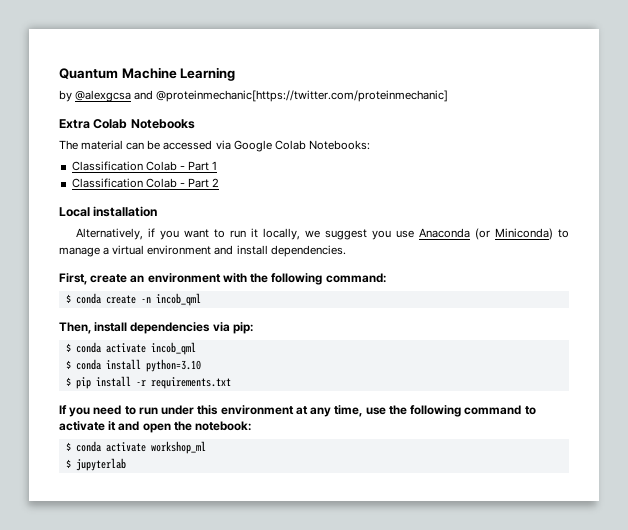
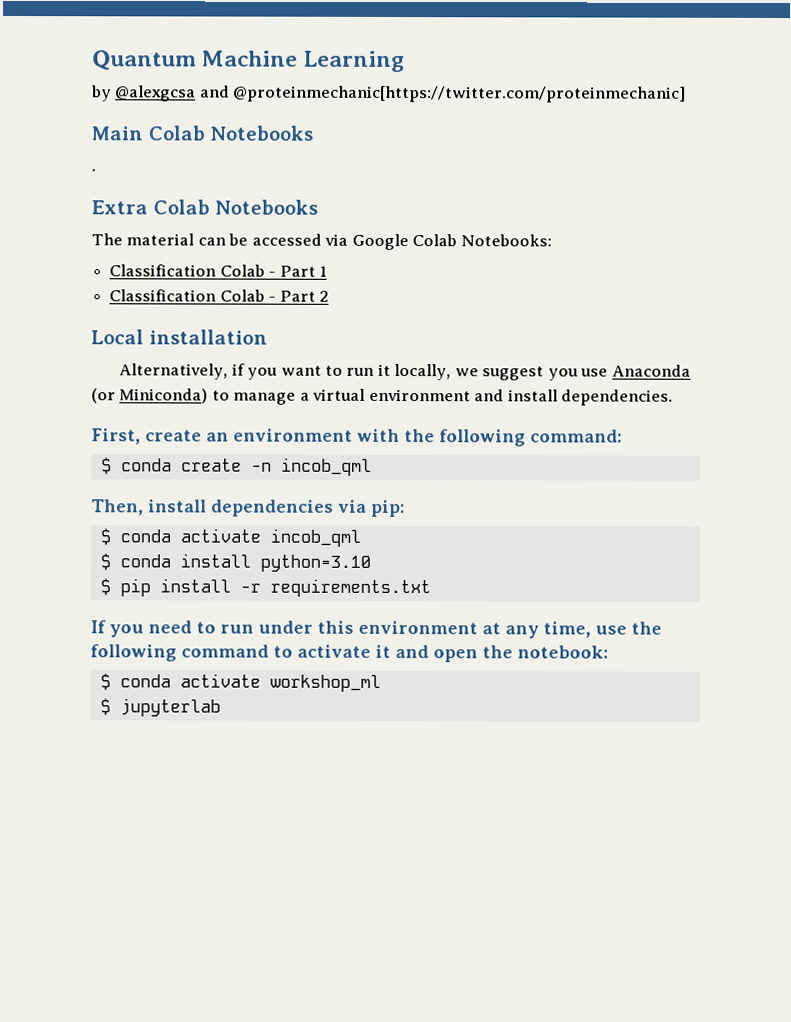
(449, 96) none -> [91,125,315,141] [91,168,96,172] // Main Colab Notebooks // .

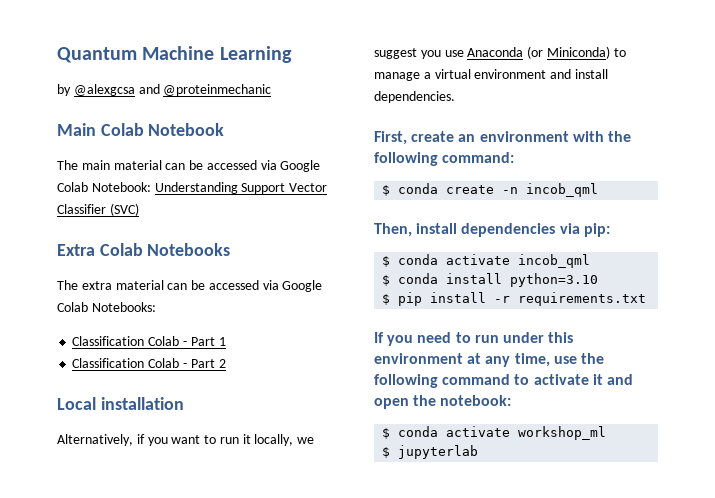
[233,85,687,103] @proteinmechanic[https://twitter.com/proteinmechanic] -> [163,84,272,96] @proteinmechanic
[209,125,315,141] [91,168,96,172] Notebooks // . -> [148,123,225,136] [57,160,321,172] [57,182,328,194] [57,203,139,216] Notebook // The main material can be accessed via Google Colab Notebook: Understanding Support Vector Classifier (SVC)
(123, 239) none -> [81,281,112,290] extra

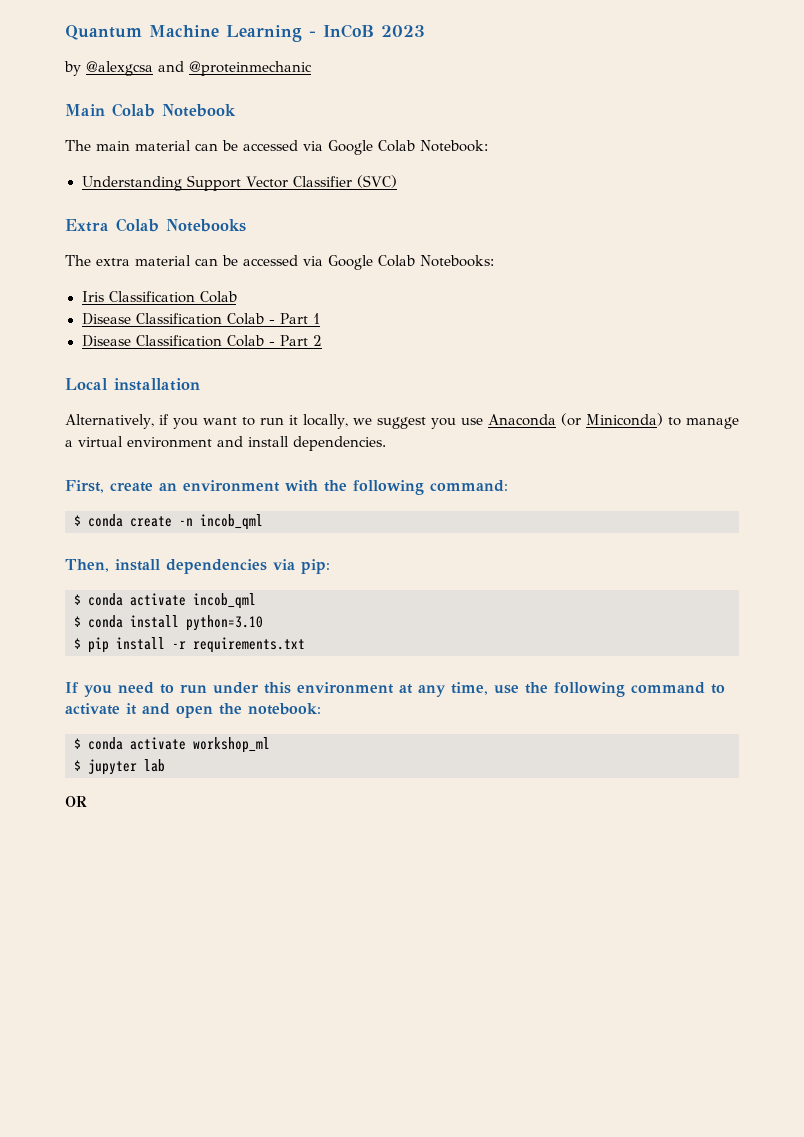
(292, 54) none -> [309,24,425,38] - InCoB 2023
(151, 187) none -> (488, 146) //
(156, 307) none -> [81,291,237,303] [81,313,131,325] Iris Classification Colab // Disease
(226, 341) none -> [81,335,131,347] Disease
[398,445,479,459] jupyterlab -> [88,759,165,775] [65,796,87,807] jupyter lab // OR

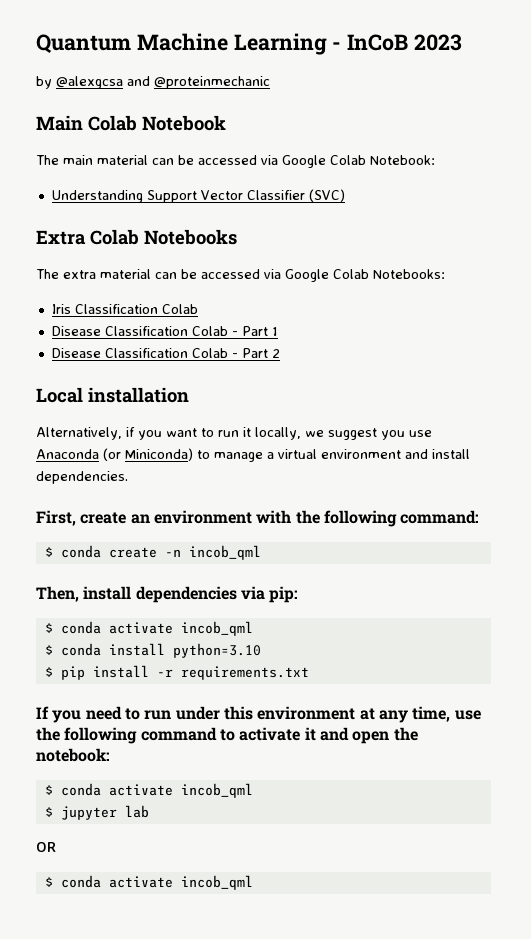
[193,737,270,753] workshop_ml -> [180,783,253,798] incob_qml
(87, 801) none -> [44,875,253,890] // $ conda activate incob_qml

